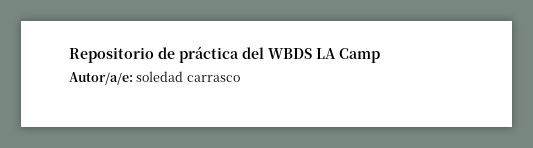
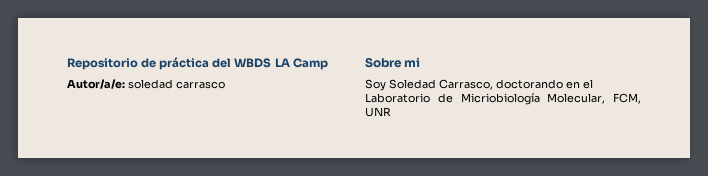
(240, 78) none -> [365,57,421,68] [365,79,593,91] [365,93,641,105] [365,107,391,117] // Sobre mi // Soy Soledad Carrasco, doctorando en el Laboratorio de Micriobiología Molecular, FCM, UNR

